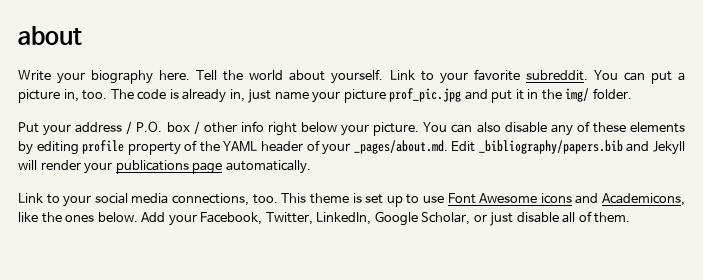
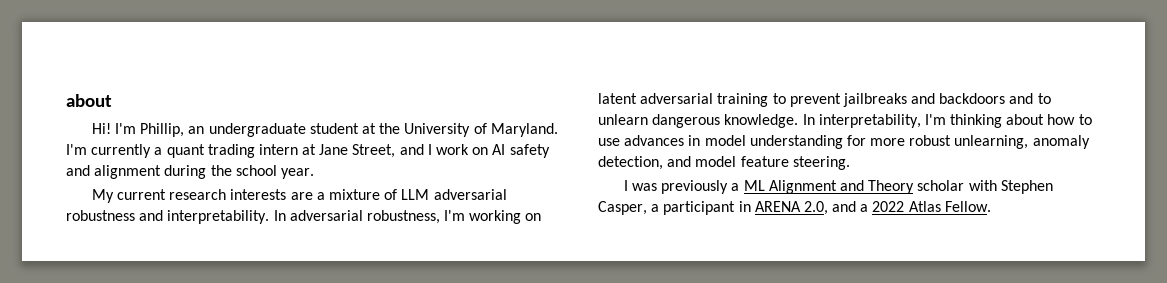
[18,69,685,84] [18,88,632,103] [18,121,686,136] [18,140,685,155] [18,160,311,174] [18,193,685,207] [18,211,631,226] Write your biography here. Tell the world about yourself. Link to your favorite subreddit. You can put a picture in, too. The code is already in, just name your picture prof_pic.jpg and put it in the img/ folder. // Put your address / P.O. box / other info right below your picture. You can also disable any of these elements by editing profile property of the YAML header of your _pages/about.md. Edit _bibliography/papers.bib and Jekyll will render your publications page automatically. // Link to your social media connections, too. This theme is set up to use Font Awesome icons and Academicons, like the ones below. Add your Facebook, Twitter, LinkedIn, Google Scholar, or just disable all of them. -> [91,123,558,137] [66,144,550,158] [66,165,314,179] [91,189,507,203] [66,210,542,224] [598,93,1051,107] [598,114,1092,128] [598,135,1090,149] [598,156,850,170] [623,180,1053,194] [598,201,991,215] Hi! I'm Phillip, an undergraduate student at the University of Maryland. I'm currently a quant trading intern at Jane Street, and I work on AI safety and alignment during the school year. // My current research interests are a mixture of LLM adversarial robustness and interpretability. In adversarial robustness, I'm working on latent adversarial training to prevent jailbreaks and backdoors and to unlearn dangerous knowledge. In interpretability, I'm thinking about how to use advances in model understanding for more robust unlearning, anomaly detection, and model feature steering. // I was previously a ML Alignment and Theory scholar with Stephen Casper, a participant in ARENA 2.0, and a 2022 Atlas Fellow.

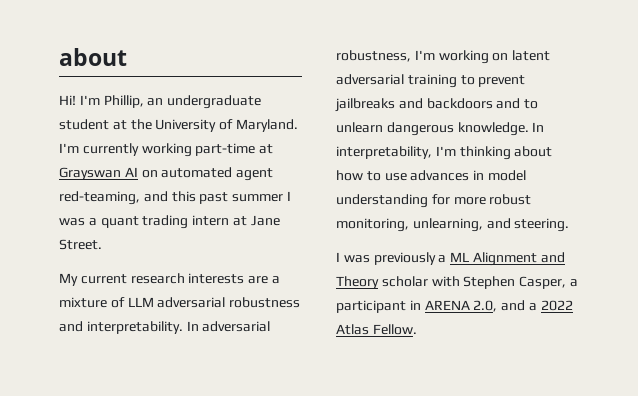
(152, 151) none -> [141,143,274,157] [59,167,274,181] [59,191,291,205] [59,218,85,226] working part-time at Grayswan AI on automated agent red-teaming, and this past summer I was
[352,144,550,158] [66,165,314,179] Street, and I work on AI safety and alignment during the school year. -> [59,239,102,250] Street.
[954,135,1090,149] [598,156,789,170] unlearning, anomaly detection, and model feature -> [336,218,511,232] monitoring, unlearning, and

